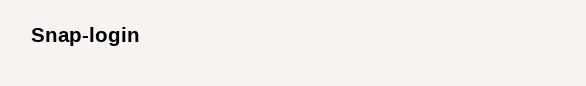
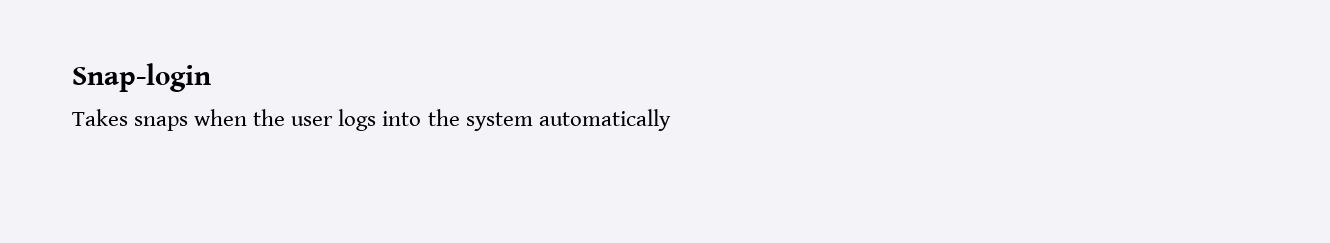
(140, 36) none -> [72,109,671,131] // Takes snaps when the user logs into the system automatically

